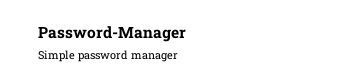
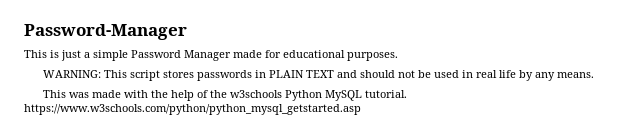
[38,50,178,62] Simple password manager -> [24,50,398,61] [42,70,594,81] [42,90,407,101] [24,104,361,115] This is just a simple Password Manager made for educational purposes. // WARNING: This script stores passwords in PLAIN TEXT and should not be used in real life by any means. // This was made with the help of the w3schools Python MySQL tutorial. https://www.w3schools.com/python/python_mysql_getstarted.asp

